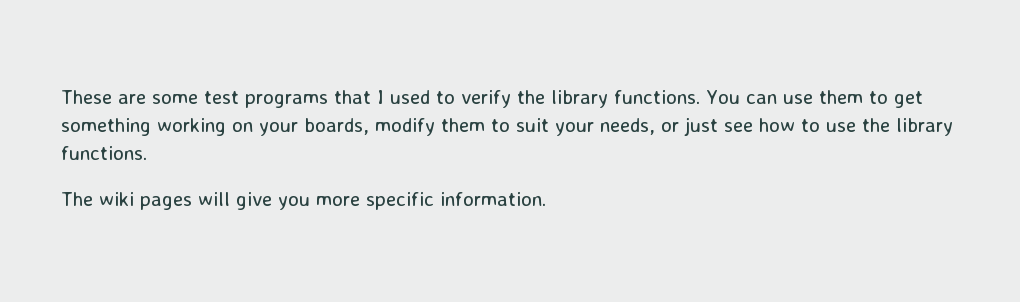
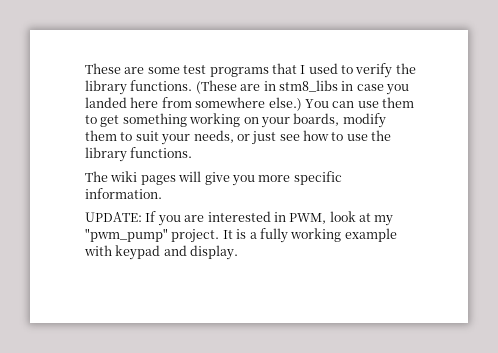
(700, 97) none -> [195,80,409,95] [85,97,302,111] (These are in stm8_libs in case you landed here from somewhere else.)
(546, 199) none -> [85,211,394,226] [85,228,397,243] [84,245,239,260] // UPDATE: If you are interested in PWM, look at my "pwm_pump" project. It is a fully working example with keypad and display.

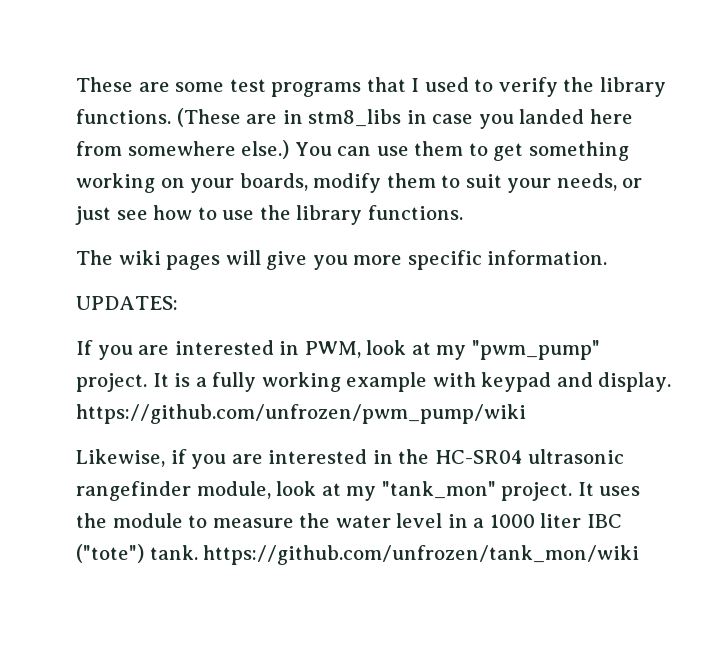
[85,212,142,222] UPDATE: -> [76,296,178,310] UPDATES: //
(239, 252) none -> [76,404,526,424] [76,449,625,469] [76,481,641,501] [76,513,622,528] [76,544,640,565] https://github.com/unfrozen/pwm_pump/wiki // Likewise, if you are interested in the HC-SR04 ultrasonic rangefinder module, look at my "tank_mon" project. It uses the module to measure the water level in a 1000 liter IBC ("tote") tank. https://github.com/unfrozen/tank_mon/wiki

